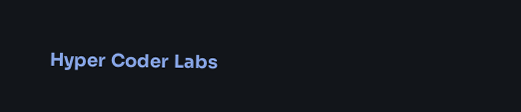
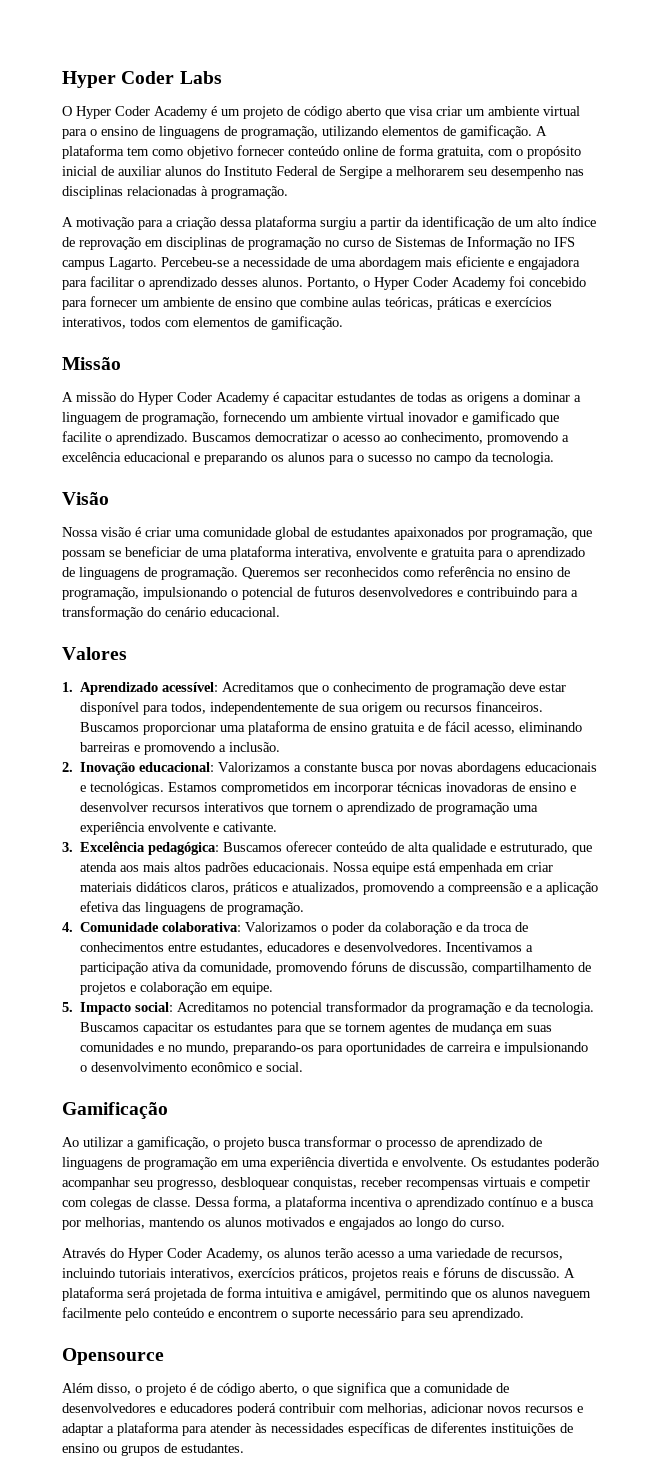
(219, 61) none -> [62,106,580,119] [62,125,547,139] [62,145,581,159] [62,166,584,179] [62,186,288,199] [62,216,596,230] [62,236,575,250] [62,256,580,270] [62,276,586,290] [62,296,552,310] [62,316,343,330] [62,357,121,370] [62,392,581,405] [62,411,559,425] [62,431,569,445] [62,452,554,465] [62,492,109,505] [62,527,592,540] [62,546,585,560] [62,566,570,580] [62,586,578,600] [62,606,280,620] [62,647,127,660] [62,682,567,695] [80,701,544,715] [80,721,583,735] [80,742,281,755] [62,762,598,775] [80,782,577,795] [80,802,539,815] [80,822,278,835] [62,841,593,855] [80,862,554,875] [80,882,599,895] [80,901,305,915] [62,922,529,935] [80,942,534,954] [80,961,592,975] [80,982,274,995] [62,1001,595,1015] [80,1022,553,1035] [80,1042,589,1055] [80,1062,304,1072] [62,1102,168,1119] [62,1136,542,1150] [62,1157,599,1170] [62,1177,590,1190] [62,1196,594,1210] [62,1217,505,1230] [62,1248,563,1261] [62,1267,575,1281] [62,1287,591,1301] [62,1307,524,1321] [62,1348,164,1365] [62,1382,509,1396] [62,1403,583,1416] [62,1422,573,1436] [62,1443,244,1456] // O Hyper Coder Academy é um projeto de código aberto que visa criar um ambiente virtual para o ensino de linguagens de programação, utilizando elementos de gamificação. A plataforma tem como objetivo fornecer conteúdo online de forma gratuita, com o propósito inicial de auxiliar alunos do Instituto Federal de Sergipe a melhorarem seu desempenho nas disciplinas relacionadas à programação. // A motivação para a criação dessa plataforma surgiu a partir da identificação de um alto índice de reprovação em disciplinas de programação no curso de Sistemas de Informação no IFS campus Lagarto. Percebeu-se a necessidade de uma abordagem mais eficiente e engajadora para facilitar o aprendizado desses alunos. Portanto, o Hyper Coder Academy foi concebido para fornecer um ambiente de ensino que combine aulas teóricas, práticas e exercícios interativos, todos com elementos de gamificação. // Missão // A missão do Hyper Coder Academy é capacitar estudantes de todas as origens a dominar a linguagem de programação, fornecendo um ambiente virtual inovador e gamificado que facilite o aprendizado. Buscamos democratizar o acesso ao conhecimento, promovendo a excelência educacional e preparando os alunos para o sucesso no campo da tecnologia. // Visão // Nossa visão é criar uma comunidade global de estudantes apaixonados por programação, que possam se beneficiar de uma plataforma interativa, envolvente e gratuita para o aprendizado de linguagens de programação. Queremos ser reconhecidos como referência no ensino de programação, impulsionando o potencial de futuros desenvolvedores e contribuindo para a transformação do cenário educacional. // Valores // 1. Aprendizado acessível: Acreditamos que o conhecimento de programação deve estar disponível para todos, independentemente de sua origem ou recursos financeiros. Buscamos proporcionar uma plataforma de ensino gratuita e de fácil acesso, eliminando barreiras e promovendo a inclusão. // 2. Inovação educacional: Valorizamos a constante busca por novas abordagens educacionais e tecnológicas. Estamos comprometidos em incorporar técnicas inovadoras de ensino e desenvolver recursos interativos que tornem o aprendizado de programação uma experiência envolvente e cativante. // 3. Excelência pedagógica: Buscamos oferecer conteúdo de alta qualidade e estruturado, que atenda aos mais altos padrões educacionais. Nossa equipe está empenhada em criar materiais didáticos claros, práticos e atualizados, promovendo a compreensão e a aplicação efetiva das linguagens de programação. // 4. Comunidade colaborativa: Valorizamos o poder da colaboração e da troca de conhecimentos entre estudantes, educadores e desenvolvedores. Incentivamos a participação ativa da comunidade, promovendo fóruns de discussão, compartilhamento de projetos e colaboração em equipe. // 5. Impacto social: Acreditamos no potencial transformador da programação e da tecnologia. Buscamos capacitar os estudantes para que se tornem agentes de mudança em suas comunidades e no mundo, preparando-os para oportunidades de carreira e impulsionando o desenvolvimento econômico e social. // Gamificação // Ao utilizar a gamificação, o projeto busca transformar o processo de aprendizado de linguagens de programação em uma experiência divertida e envolvente. Os estudantes poderão acompanhar seu progresso, desbloquear conquistas, receber recompensas virtuais e competir com colegas de classe. Dessa forma, a plataforma incentiva o aprendizado contínuo e a busca por melhorias, mantendo os alunos motivados e engajados ao longo do curso. // Através do Hyper Coder Academy, os alunos terão acesso a uma variedade de recursos, incluindo tutoriais interativos, exercícios práticos, projetos reais e fóruns de discussão. A plataforma será projetada de forma intuitiva e amigável, permitindo que os alunos naveguem facilmente pelo conteúdo e encontrem o suporte necessário para seu aprendizado. // Opensource // Além disso, o projeto é de código aberto, o que significa que a comunidade de desenvolvedores e educadores poderá contribuir com melhorias, adicionar novos recursos e adaptar a plataforma para atender às necessidades específicas de diferentes instituições de ensino ou grupos de estudantes.

